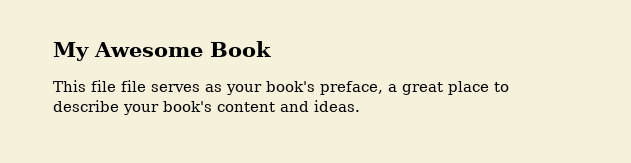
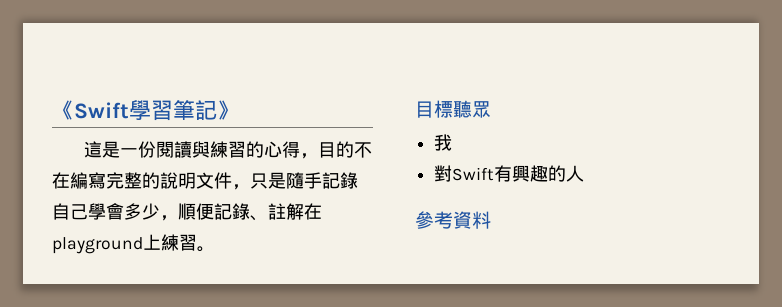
[53,41,271,61] [53,80,509,95] [53,100,360,115] My Awesome Book // This file file serves as your book's preface, a great place to describe your book's content and ideas. -> [52,100,239,121] [84,141,373,159] [52,172,358,190] [52,203,322,221] [52,234,215,254] [415,100,491,118] [434,134,453,151] [434,165,585,182] [415,211,491,229] 《Swift學習筆記》 // 這是一份閱讀與練習的心得，目的不在編寫完整的說明文件，只是隨手記錄自己學會多少，順便記錄、註解在playground上練習。 // 目標聽眾 // 我 // 對Swift有興趣的人 // 參考資料

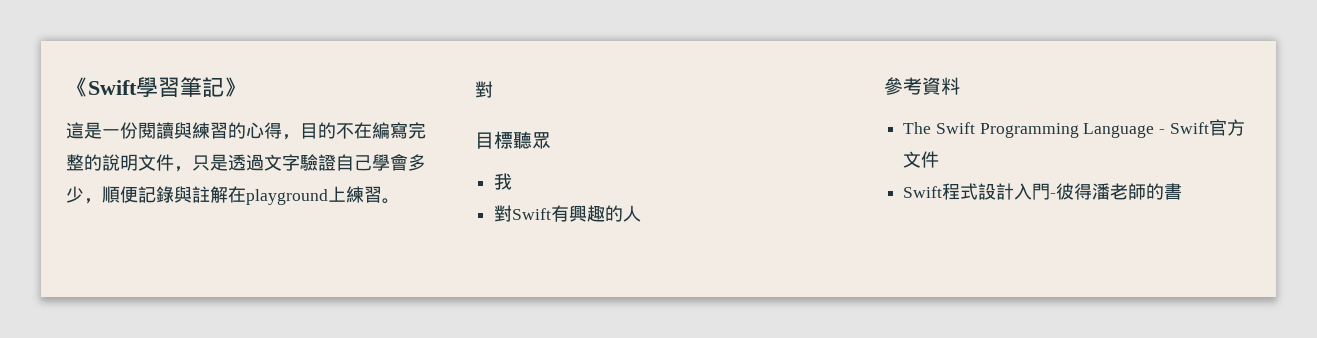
[286,172,358,189] 隨手記錄 -> [228,154,336,171] 透過文字驗證
[250,215,268,221] 、 -> [174,186,192,203] 與
(215, 249) none -> [475,81,493,98] // 對
(491, 220) none -> [903,119,1245,138] [903,151,940,168] [903,183,1183,200] // The Swift Programming Language - Swift官方文件 // Swift程式設計入門-彼得潘老師的書

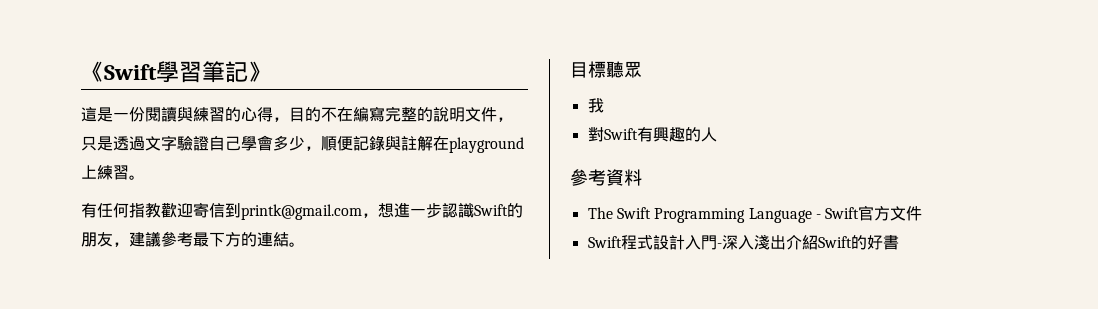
[475,81,493,98] 對 -> [81,202,523,220] [81,231,305,247] 有任何指教歡迎寄信到printk@gmail.com，想進一步認識Swift的朋友，建議參考最下方的連結。
[1056,183,1165,200] 彼得潘老師的 -> [721,234,883,250] 深入淺出介紹Swift的好

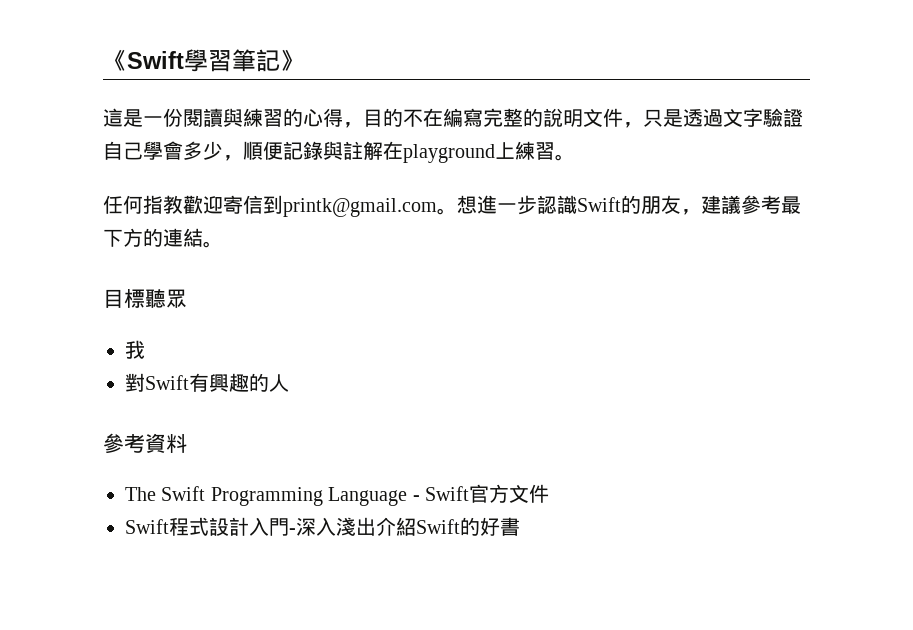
[81,203,97,218] 有 -> (575, 157) none
[362,213,378,218] ， -> [437,208,457,215] 。

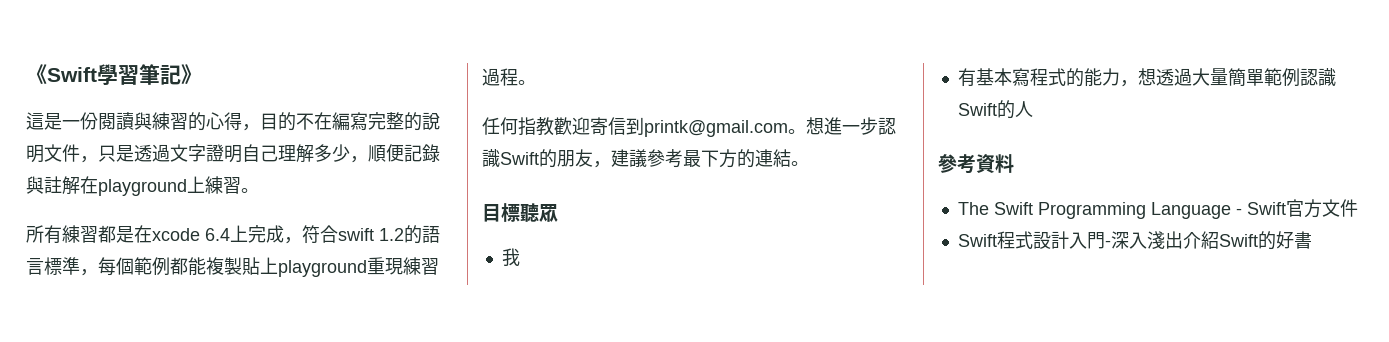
[763,108,803,127] [103,141,183,160] 驗證自己學會 -> [206,144,314,163] 證明自己理解
(575, 157) none -> [26,225,440,244] [26,257,439,277] [482,68,536,86] // 所有練習都是在xcode 6.4上完成，符合swift 1.2的語言標準，每個範例都能複製貼上playground重現練習過程。
[125,373,249,392] 對Swift有興趣 -> [957,68,1336,87] [957,103,997,116] 有基本寫程式的能力，想透過大量簡單範例認識Swift

